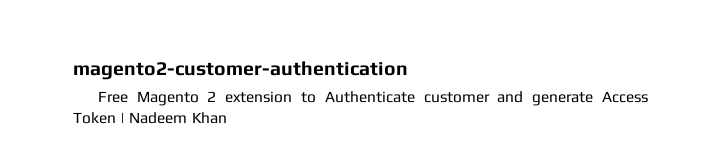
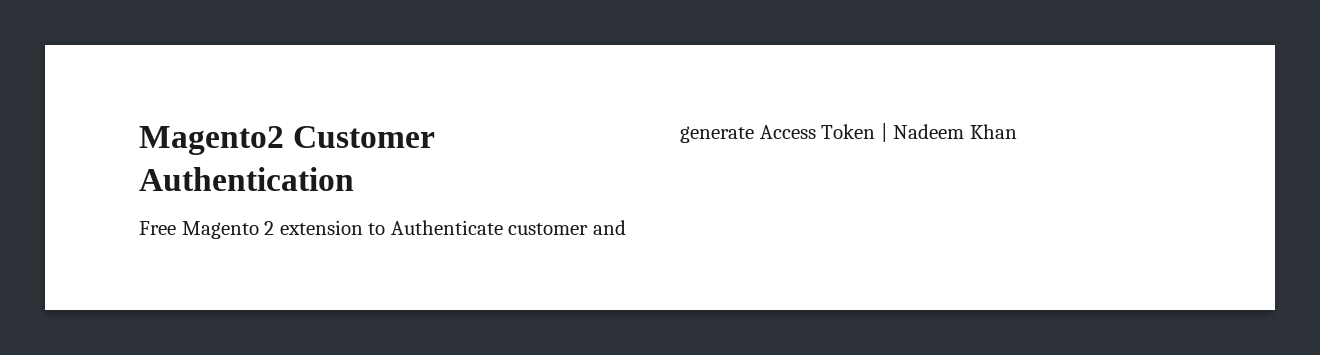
[73,61,408,80] magento2-customer-authentication -> [139,126,436,155] [139,167,354,191] Magento2 Customer Authentication

